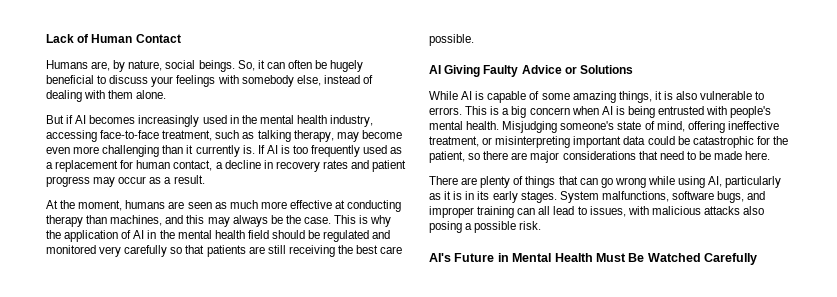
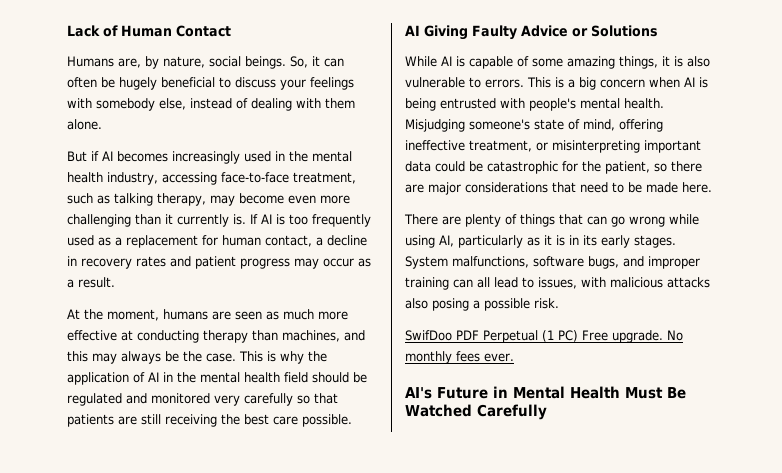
(542, 225) none -> [405,330,683,343] [405,351,514,364] // SwifDoo PDF Perpetual (1 PC) Free upgrade. No monthly fees ever.

